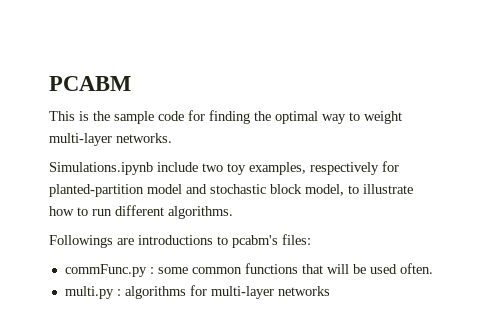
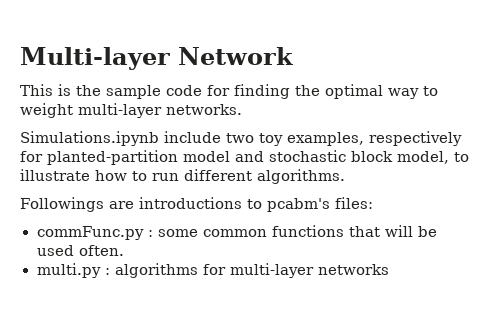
[49,76,131,91] PCABM -> [20,47,294,70] Multi-layer Network

